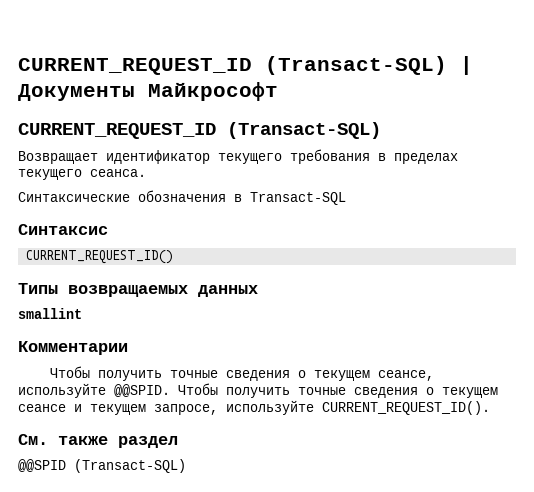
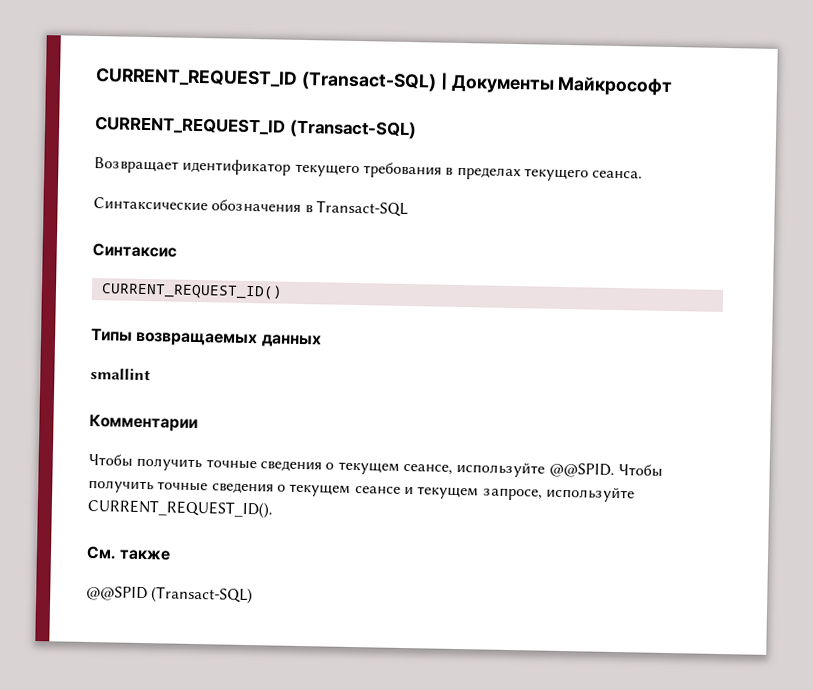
[118,436,178,448] раздел -> (172, 555) none

